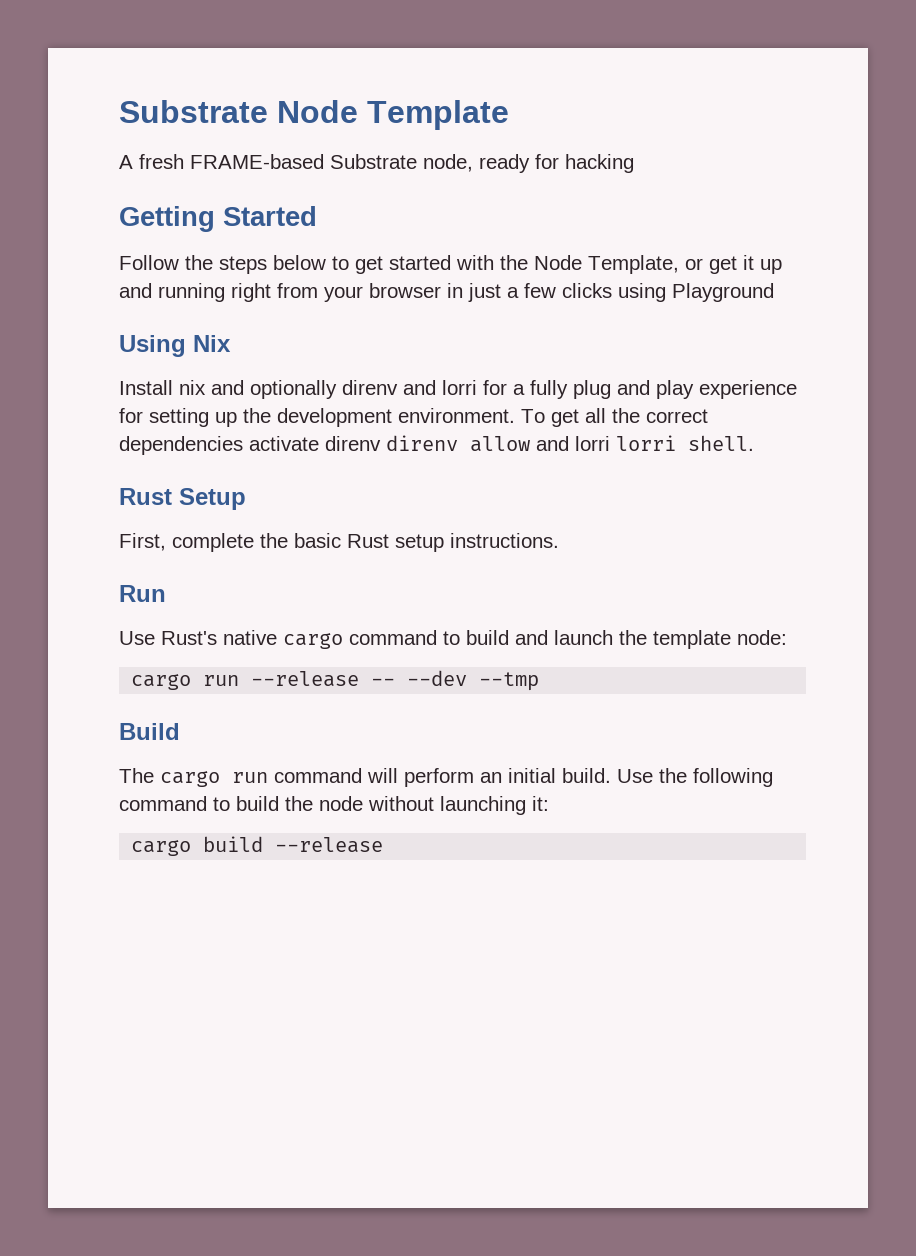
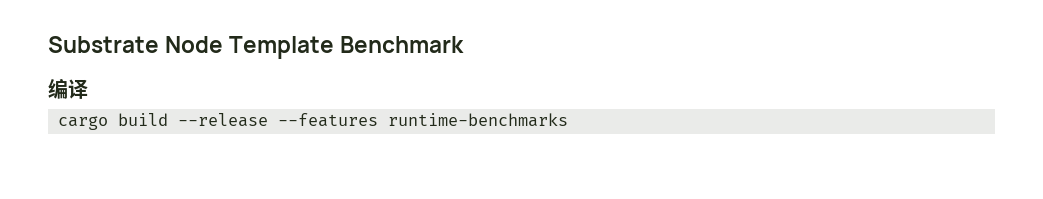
[119,154,634,173] [119,206,317,232] [119,255,782,274] [119,283,774,302] [119,335,231,357] [119,380,797,399] [119,408,708,427] [119,435,754,455] [119,488,246,510] [119,533,559,552] [119,585,166,602] [119,630,787,649] [131,670,540,691] [119,723,180,740] [119,768,773,787] [119,796,549,815] // A fresh FRAME-based Substrate node, ready for hacking // Getting Started // Follow the steps below to get started with the Node Template, or get it up and running right from your browser in just a few clicks using Playground // Using Nix // Install nix and optionally direnv and lorri for a fully plug and play experience for setting up the development environment. To get all the correct dependencies activate direnv direnv allow and lorri lorri shell. // Rust Setup // First, complete the basic Rust setup instructions. // Run // Use Rust's native cargo command to build and launch the template node: // cargo run --release -- --dev --tmp // Build // The cargo run command will perform an initial build. Use the following command to build the node without launching it: -> [340,36,465,53] [48,78,88,99] Benchmark // 编译
(384, 845) none -> [277,113,568,127] --features runtime-benchmarks

